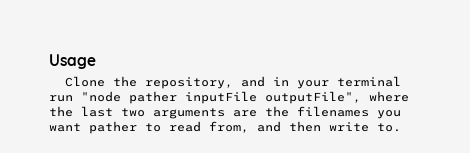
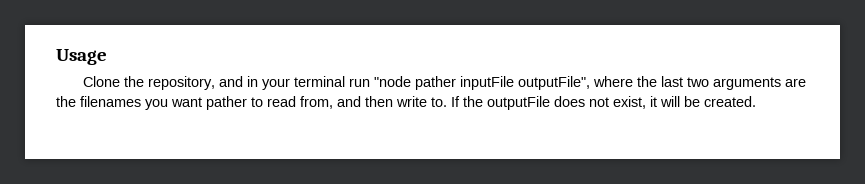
(401, 127) none -> [451,96,756,110] If the outputFile does not exist, it will be created.

